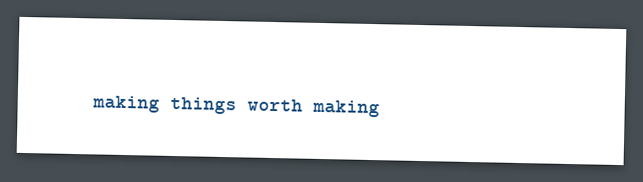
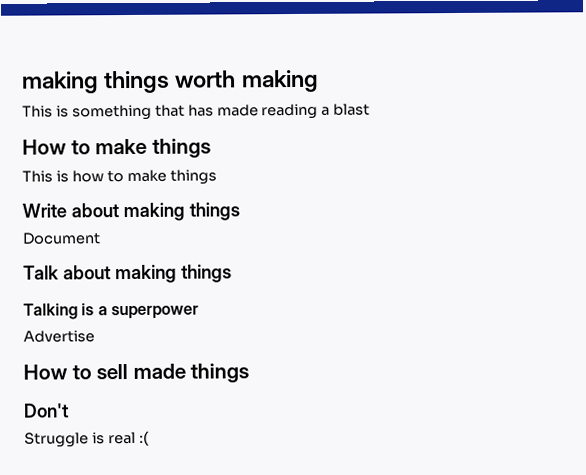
(380, 108) none -> [22,103,371,121] [22,138,211,158] [22,169,217,185] [22,202,240,222] [22,232,101,245] [23,264,232,284] [23,303,199,320] [23,330,95,343] [23,363,250,383] [24,403,69,418] [24,430,150,448] // This is something that has made reading a blast // How to make things // This is how to make things // Write about making things // Document // Talk about making things // Talking is a superpower // Advertise // How to sell made things // Don't // Struggle is real :(

